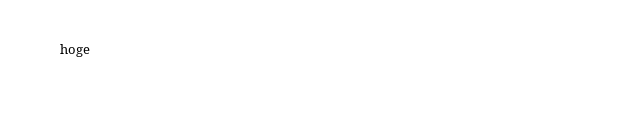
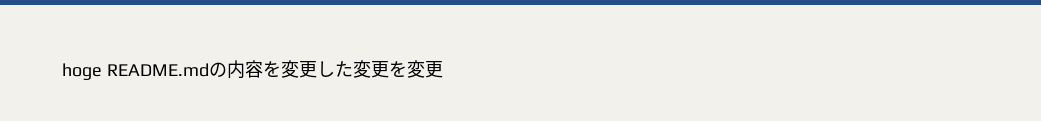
(90, 50) none -> [106,60,443,79] README.mdの内容を変更した変更を変更

